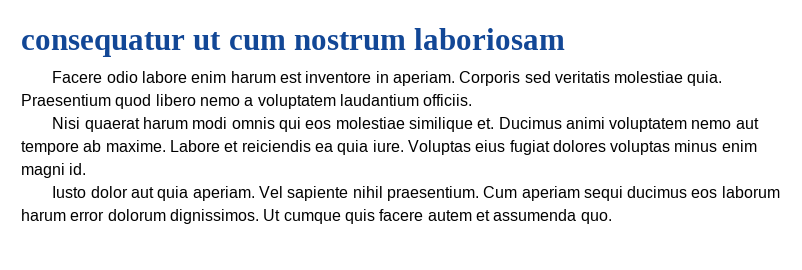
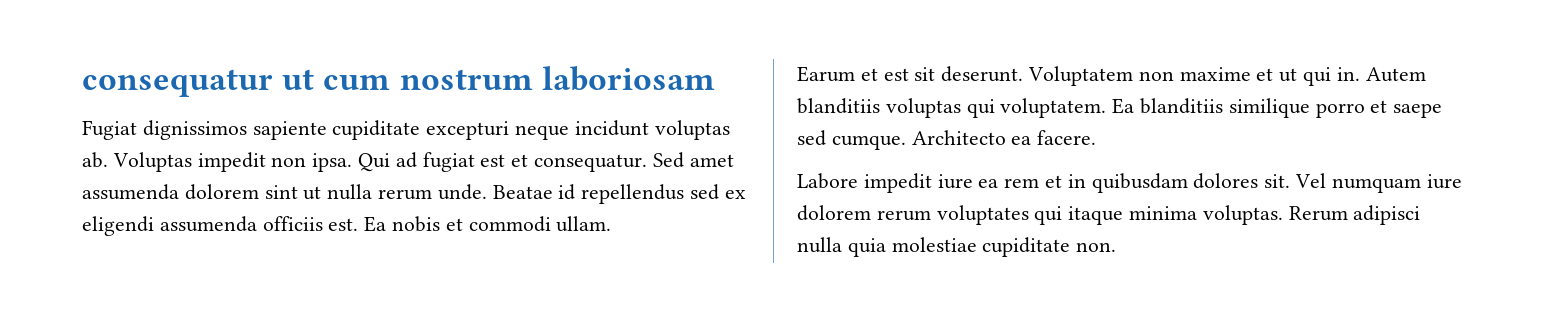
[52,71,723,86] [21,94,473,109] [52,117,759,132] [21,140,757,155] [21,163,87,178] [52,186,780,201] [21,209,612,224] Facere odio labore enim harum est inventore in aperiam. Corporis sed veritatis molestiae quia. Praesentium quod libero nemo a voluptatem laudantium officiis. // Nisi quaerat harum modi omnis qui eos molestiae similique et. Ducimus animi voluptatem nemo aut tempore ab maxime. Labore et reiciendis ea quia iure. Voluptas eius fugiat dolores voluptas minus enim magni id. // Iusto dolor aut quia aperiam. Vel sapiente nihil praesentium. Cum aperiam sequi ducimus eos laborum harum error dolorum dignissimos. Ut cumque quis facere autem et assumenda quo. -> [82,120,730,140] [82,152,734,172] [82,184,746,204] [82,216,612,236] [797,66,1426,86] [797,98,1443,118] [797,130,1097,150] [797,173,1462,193] [797,205,1421,225] [797,237,1117,257] Fugiat dignissimos sapiente cupiditate excepturi neque incidunt voluptas ab. Voluptas impedit non ipsa. Qui ad fugiat est et consequatur. Sed amet assumenda dolorem sint ut nulla rerum unde. Beatae id repellendus sed ex eligendi assumenda officiis est. Ea nobis et commodi ullam. // Earum et est sit deserunt. Voluptatem non maxime et ut qui in. Autem blanditiis voluptas qui voluptatem. Ea blanditiis similique porro et saepe sed cumque. Architecto ea facere. // Labore impedit iure ea rem et in quibusdam dolores sit. Vel numquam iure dolorem rerum voluptates qui itaque minima voluptas. Rerum adipisci nulla quia molestiae cupiditate non.

